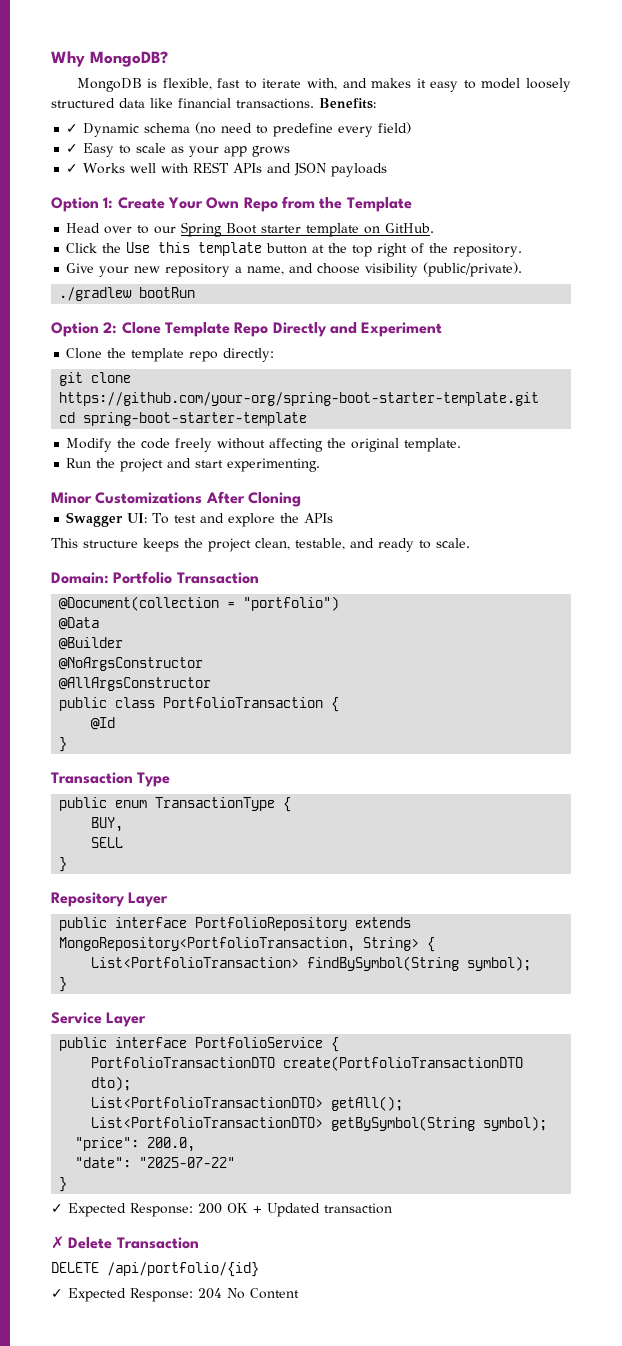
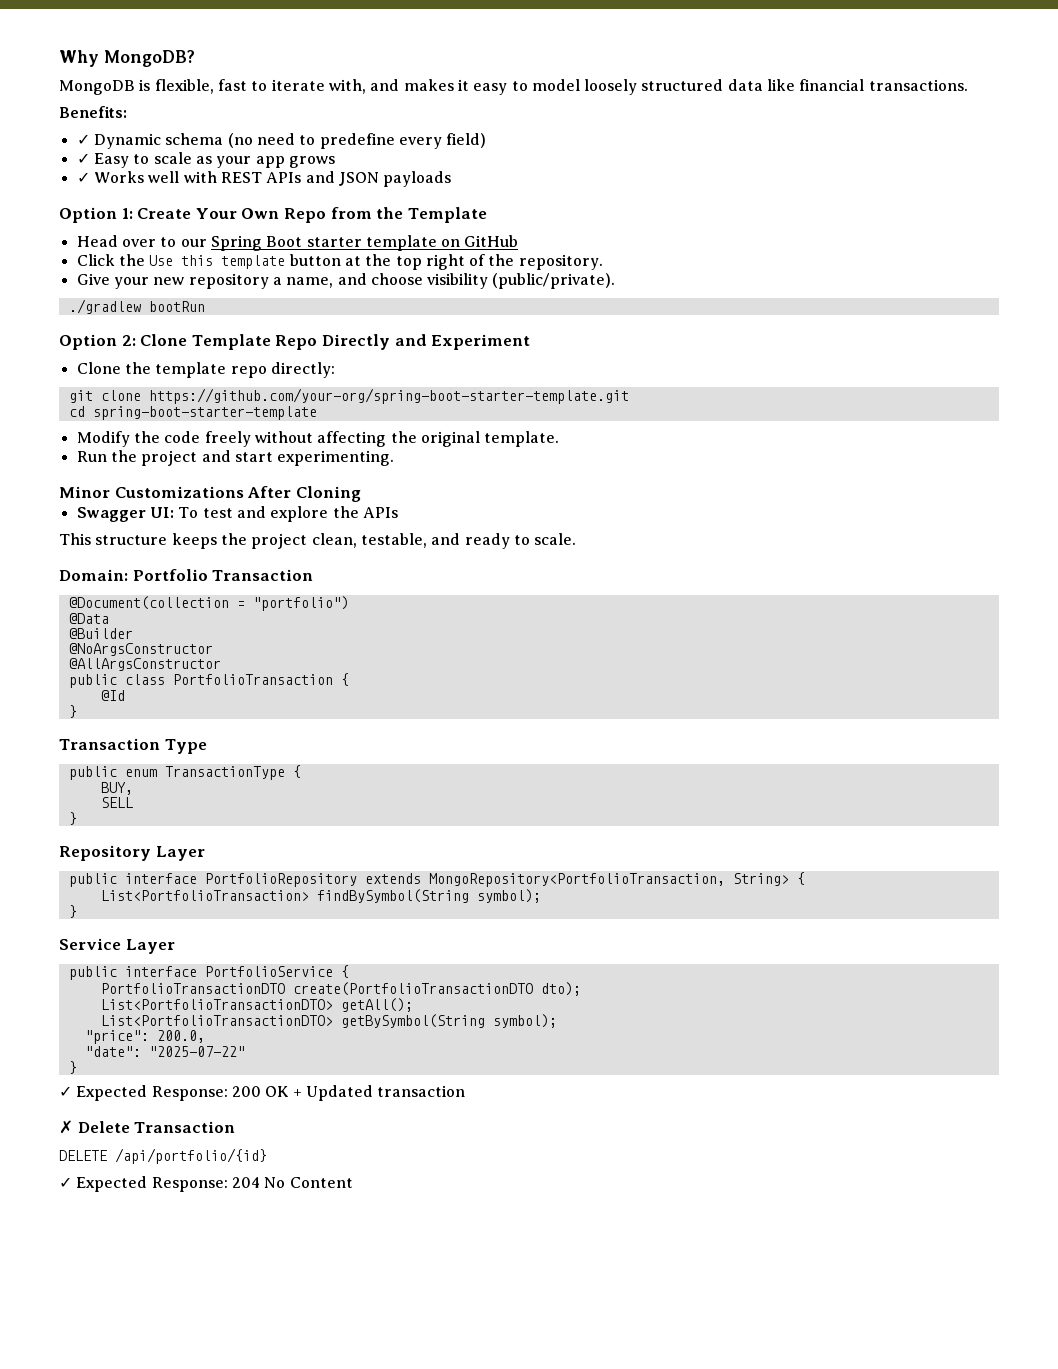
(314, 103) none -> (968, 85) //
[385,223,435,233] GitHub. -> [464,235,519,247] GitHub

